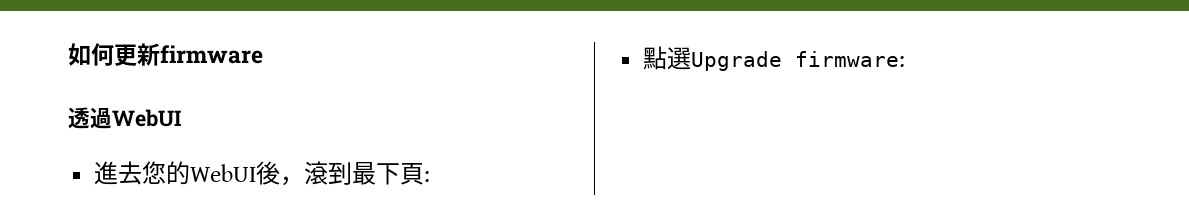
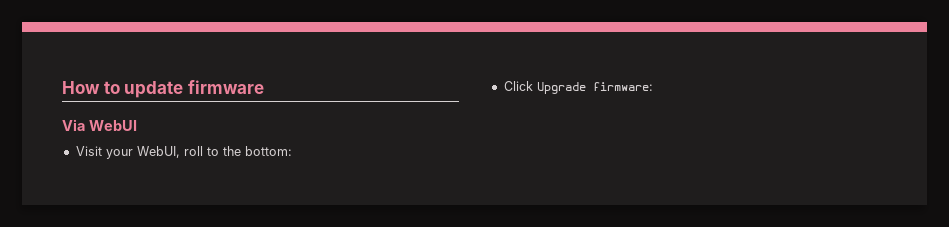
[68,43,160,66] 如何更新 -> [62,81,184,98] How to update
[68,107,112,129] 透過 -> [62,119,85,131] Via
[94,161,431,186] [643,46,692,70] 進去您的WebUI後，滾到最下頁: // 點選 -> [75,146,292,159] [503,81,533,91] Visit your WebUI, roll to the bottom: // Click

